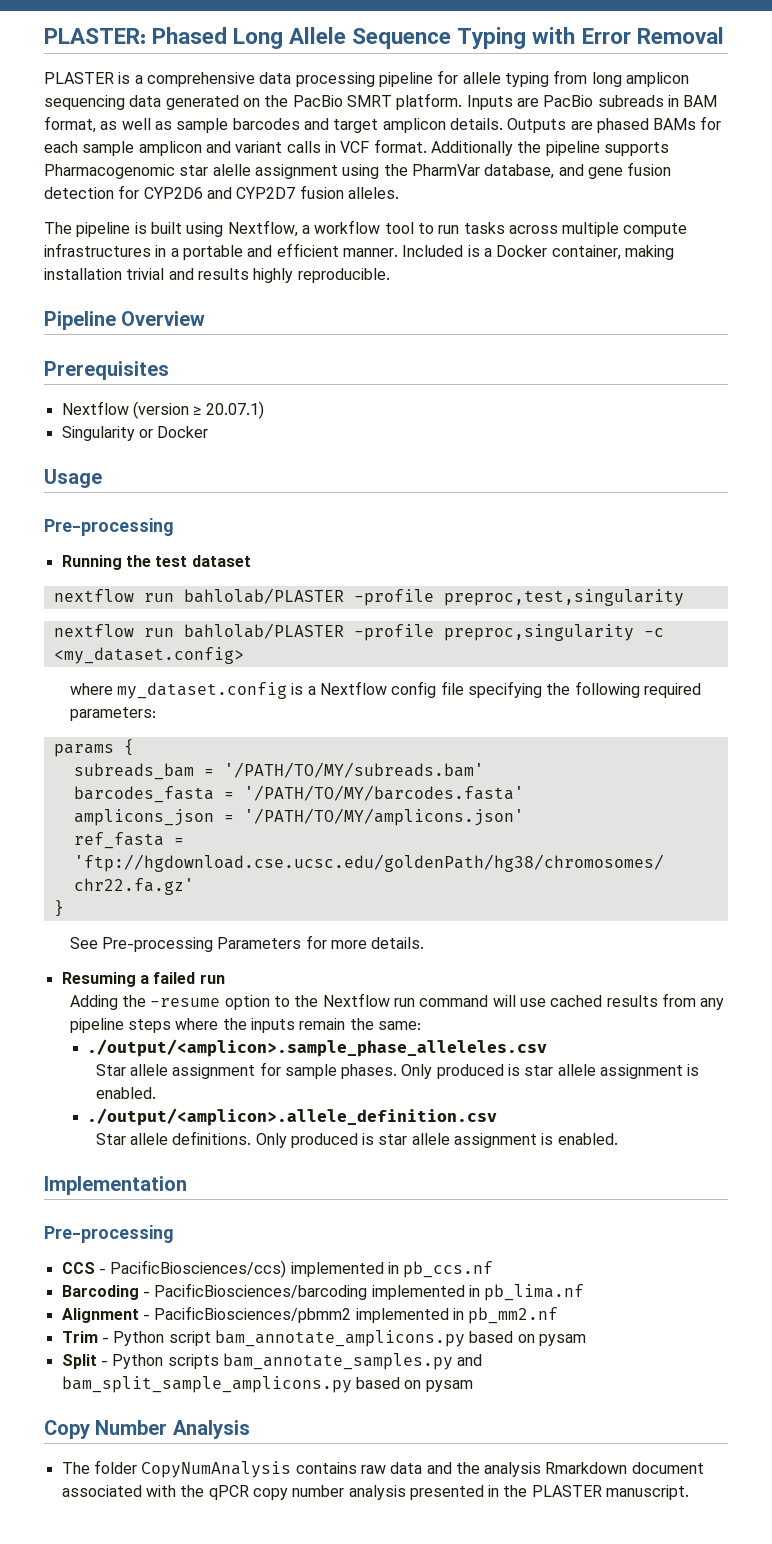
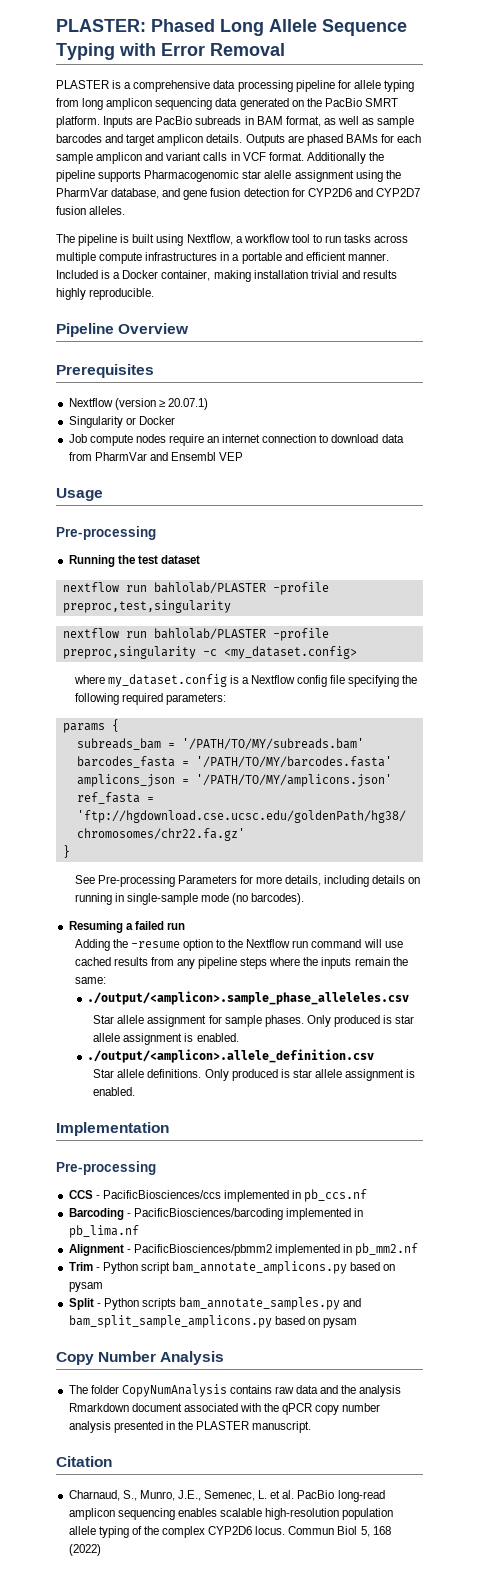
(209, 432) none -> [68,434,404,446] [68,452,244,461] // Job compute nodes require an internet connection to download data from PharmVar and Ensembl VEP
[371,937,425,949] details. -> [285,875,421,887] [74,893,305,905] details, including details on running in single-sample mode (no barcodes).
[110,1260,287,1278] PacificBiosciences/ccs) -> [102,1190,221,1199] PacificBiosciences/ccs
(690, 1492) none -> [56,1456,112,1467] [68,1490,385,1502] [68,1508,394,1520] [68,1526,391,1538] [68,1544,101,1556] // Citation // Charnaud, S., Munro, J.E., Semenec, L. et al. PacBio long-read amplicon sequencing enables scalable high-resolution population allele typing of the complex CYP2D6 locus. Commun Biol 5, 168 (2022)

